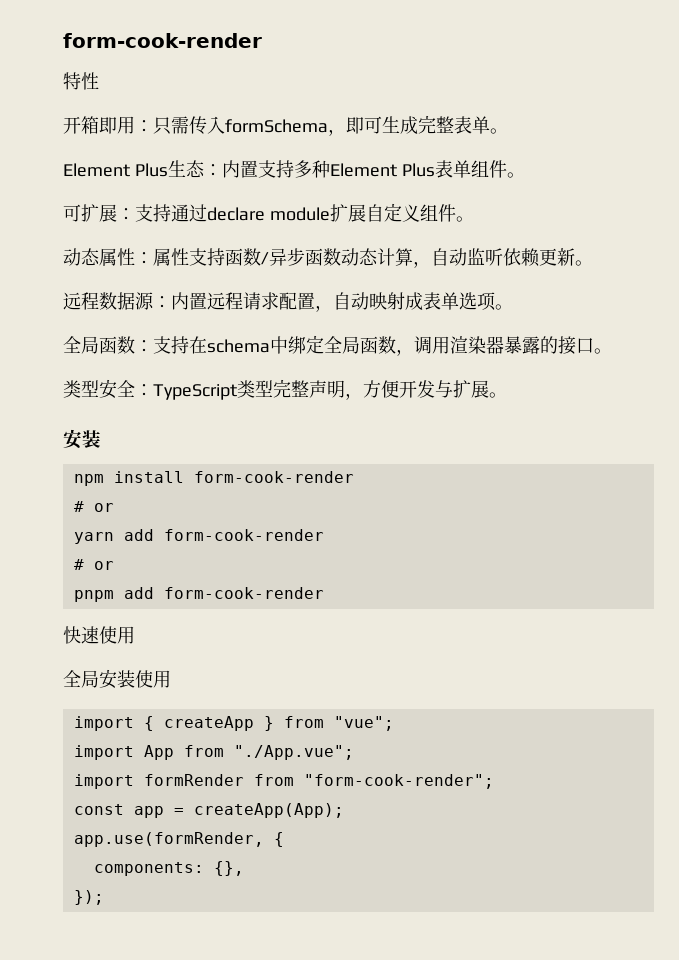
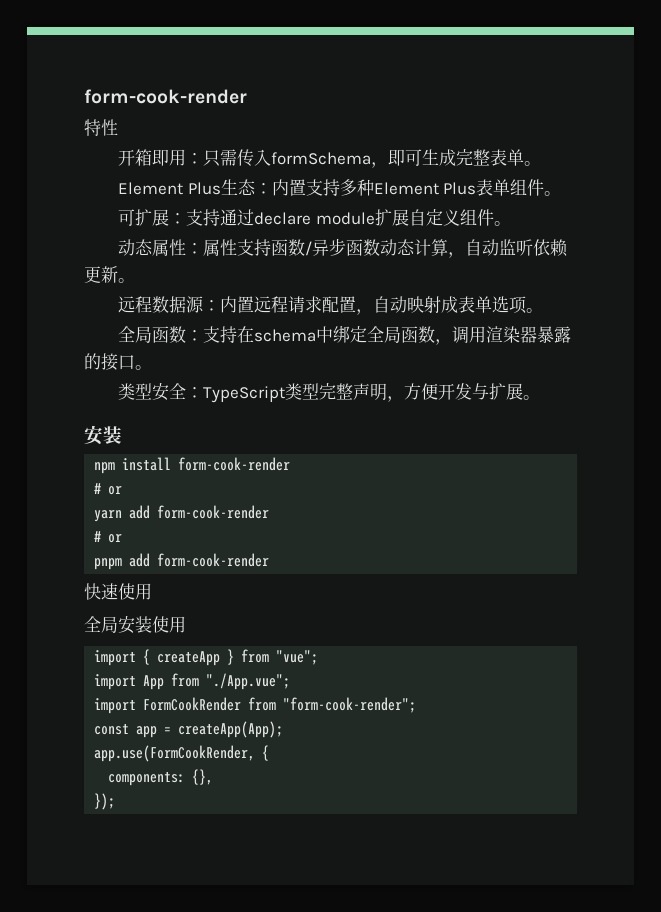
[143,774,244,786] formRender -> [143,697,242,711] FormCookRender
[73,832,264,847] app.use(formRender, -> [94,745,256,762] app.use(FormCookRender,

